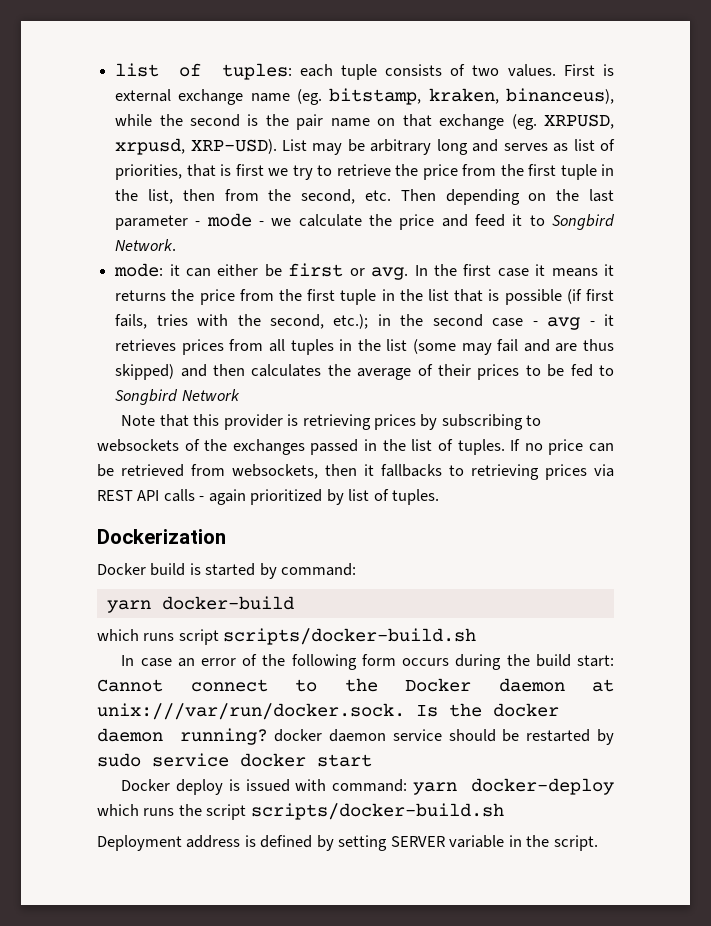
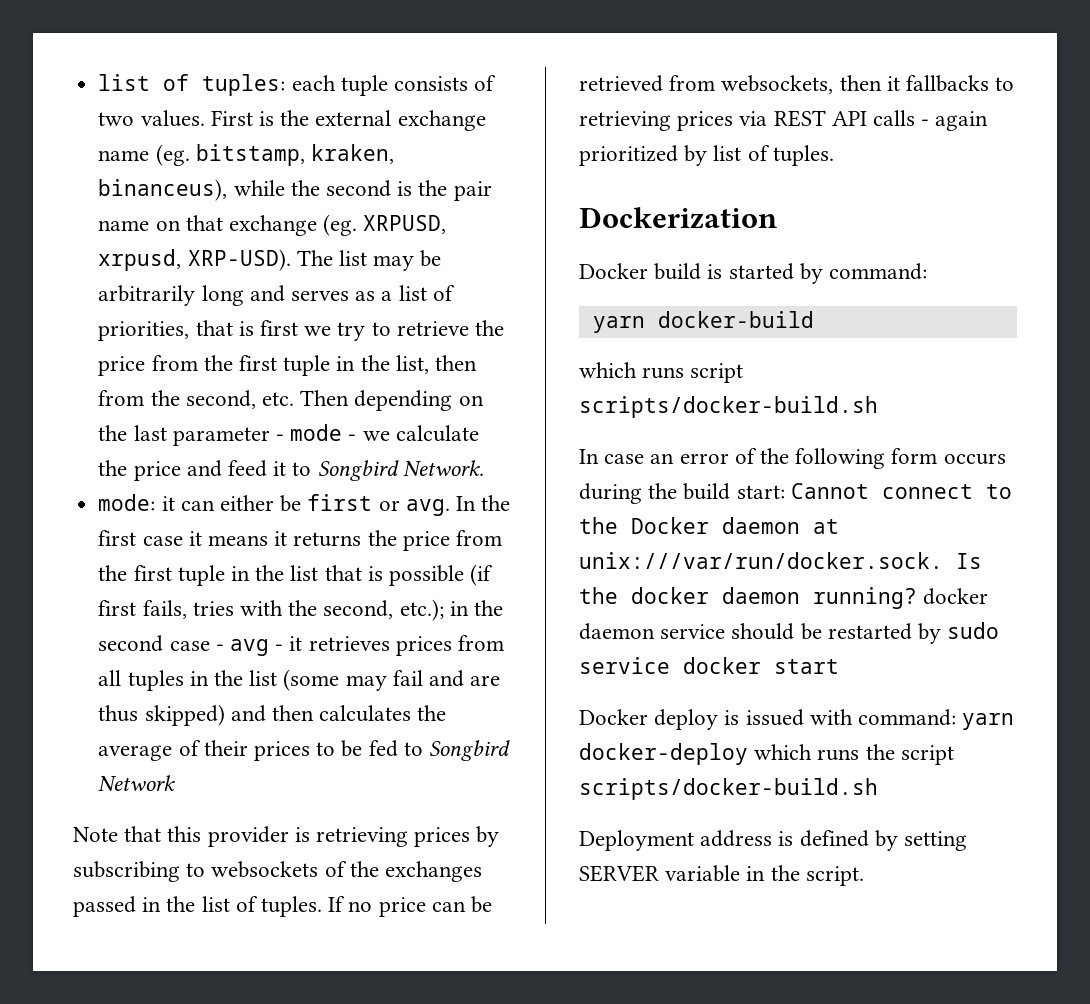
(615, 70) none -> [280,110,310,126] the
[282,139,308,151] List -> [296,250,367,266] The list
[370,139,432,155] arbitrary -> [98,285,196,306] arbitrarily
(569, 147) none -> [381,291,393,301] a

